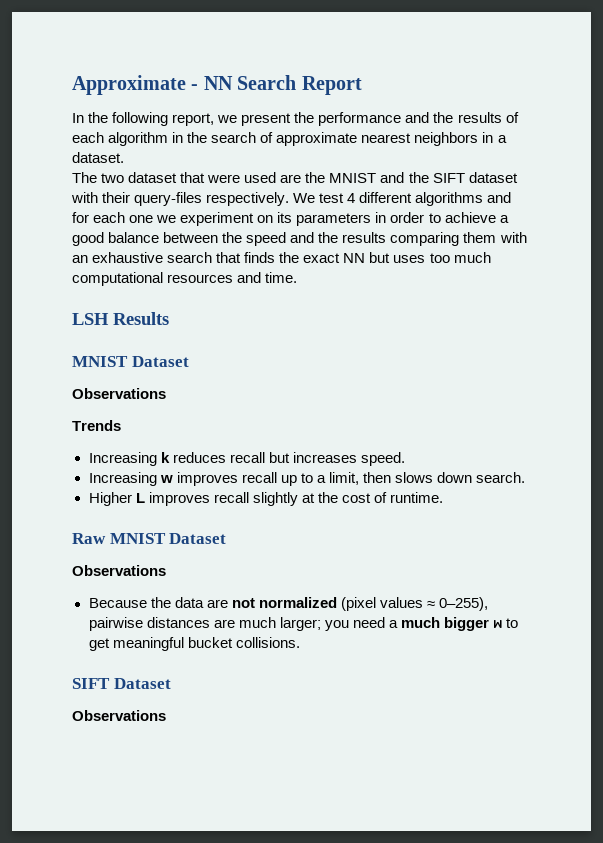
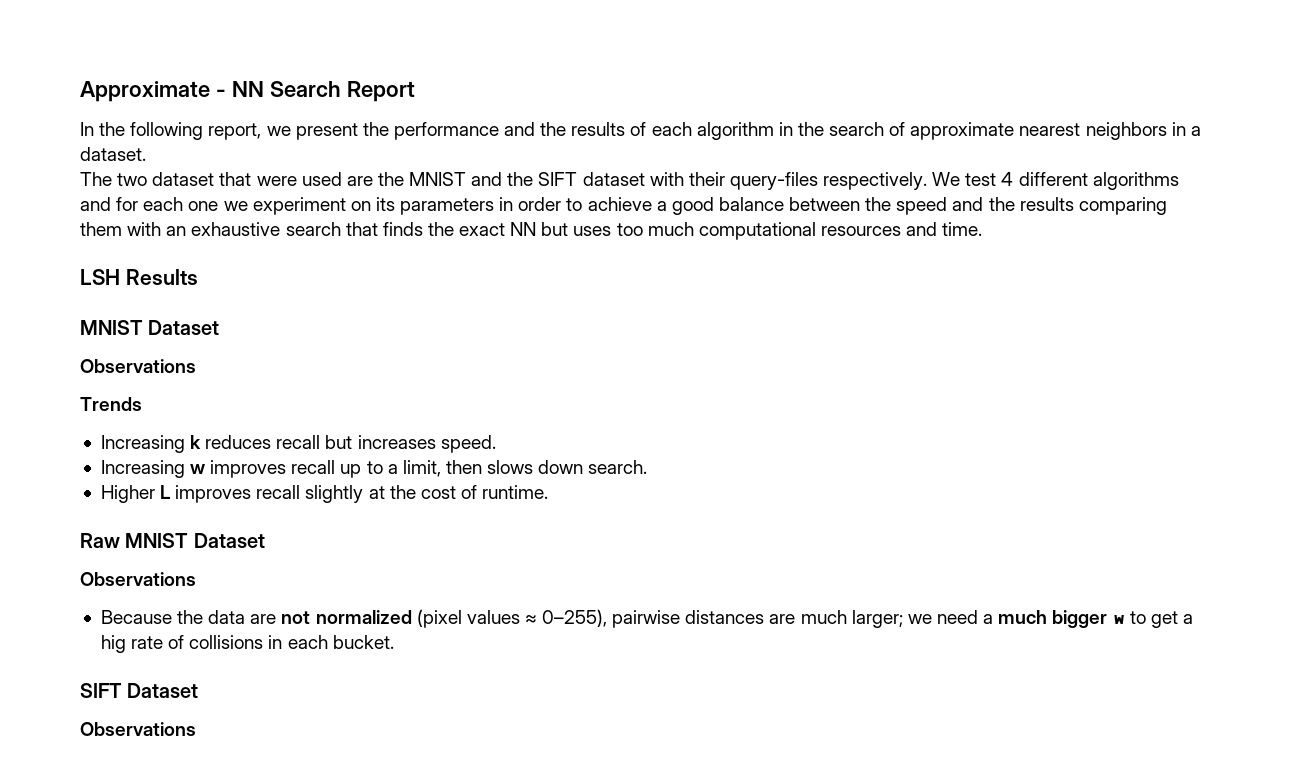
[324,620,349,631] you -> [907,614,932,624] we
[112,637,300,651] meaningful bucket collisions. -> [1182,614,1193,624] [100,635,394,653] a hig rate of collisions in each bucket.

